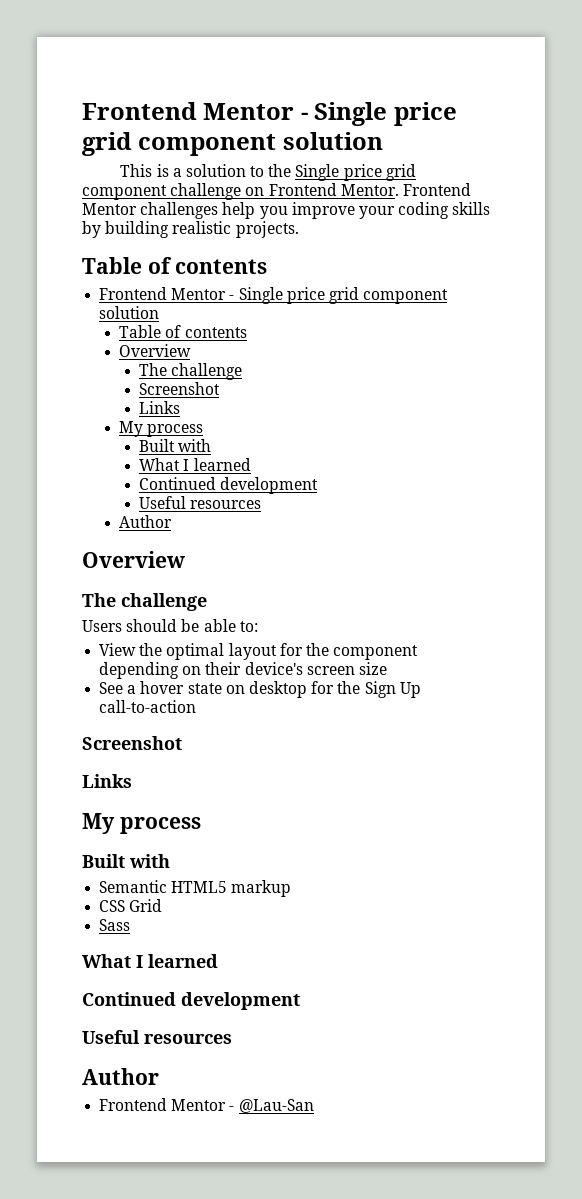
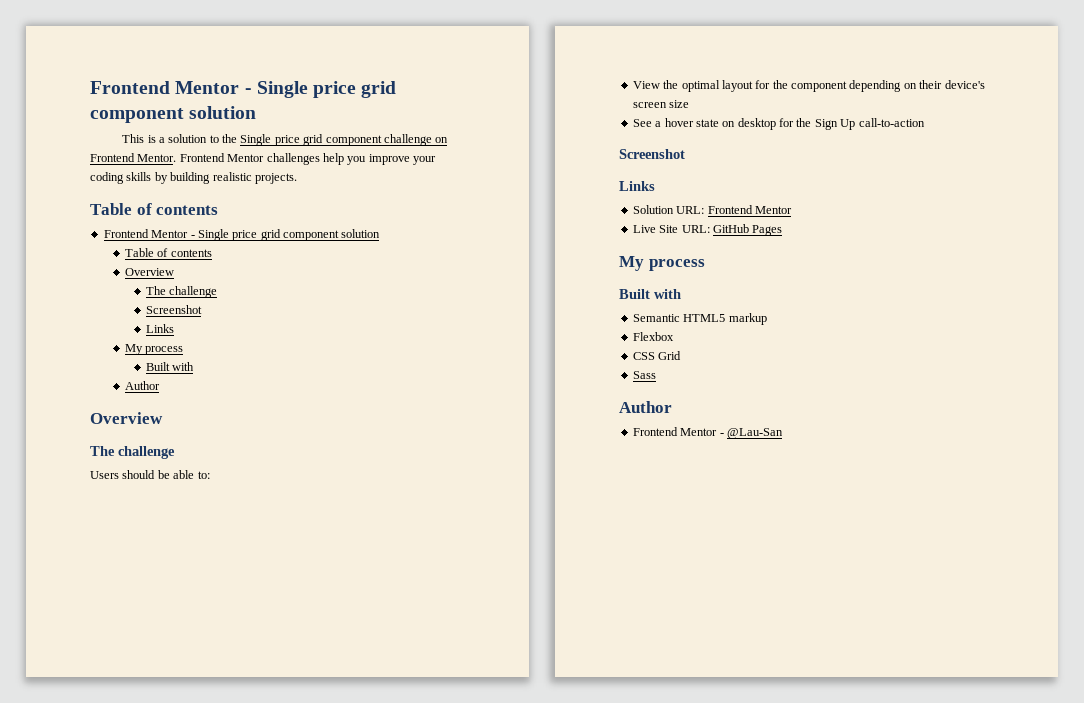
[139,458,251,471] [139,477,319,494] [139,496,262,509] // What I learned // Continued development // Useful resources -> (195, 366) none
(132, 781) none -> [632,205,792,214] [632,224,783,236] // Solution URL: Frontend Mentor // Live Site URL: GitHub Pages
(292, 888) none -> [632,332,674,341] // Flexbox
[82,954,218,968] [82,992,300,1010] [82,1030,232,1044] // What I learned // Continued development // Useful resources -> (656, 375) none

